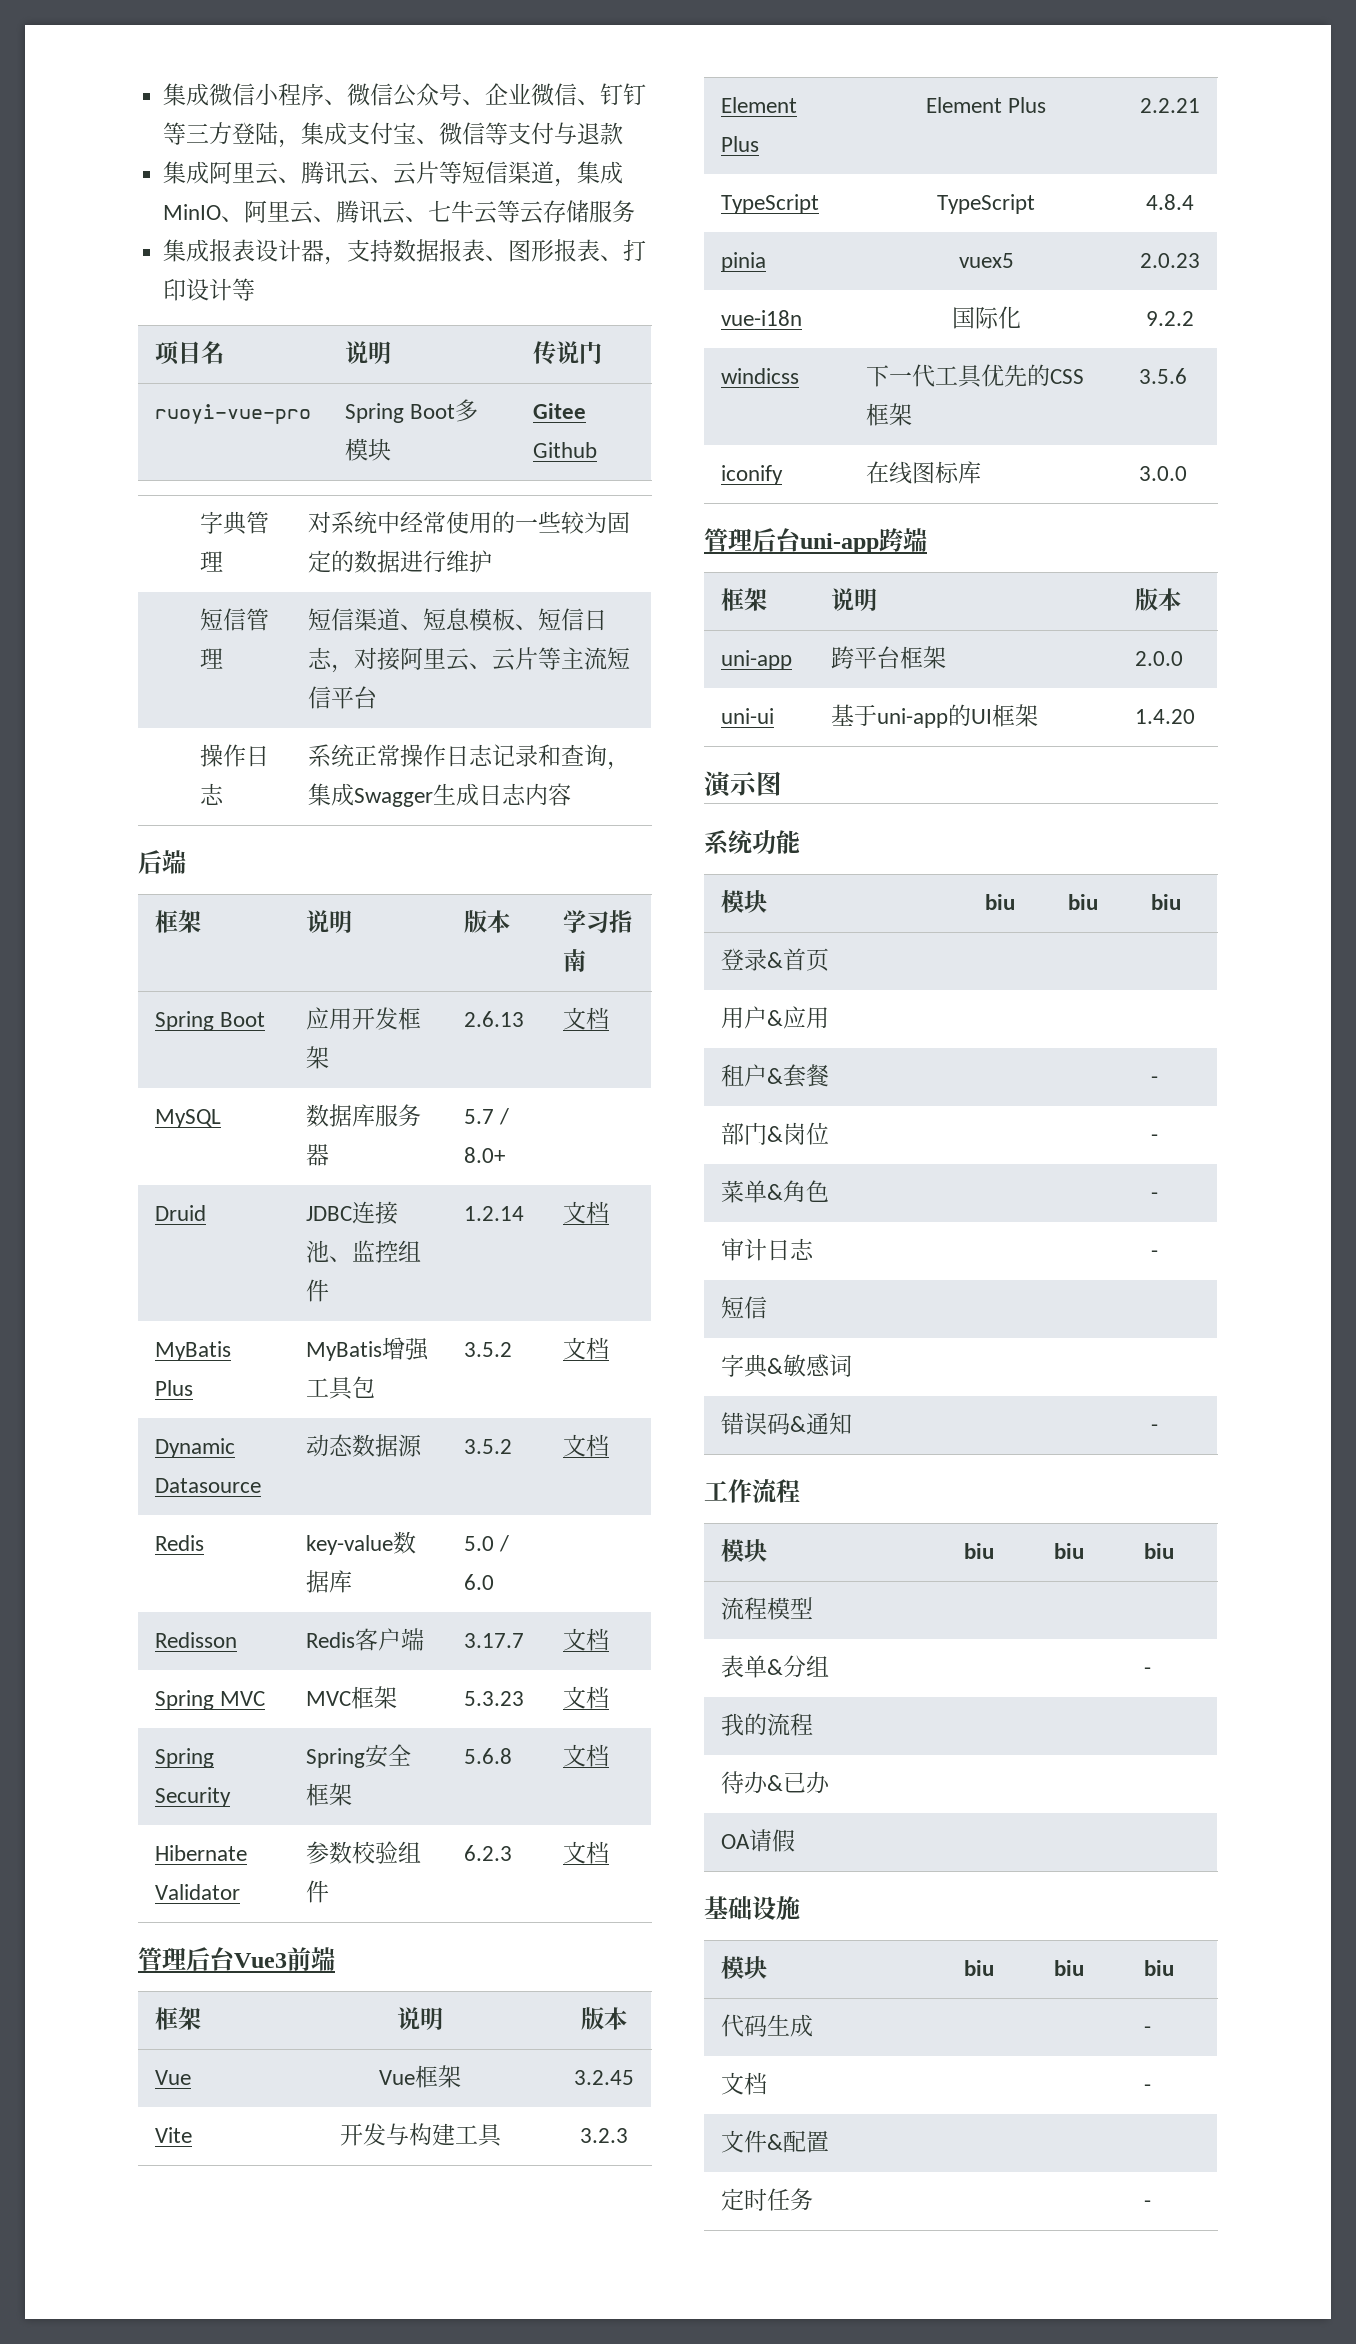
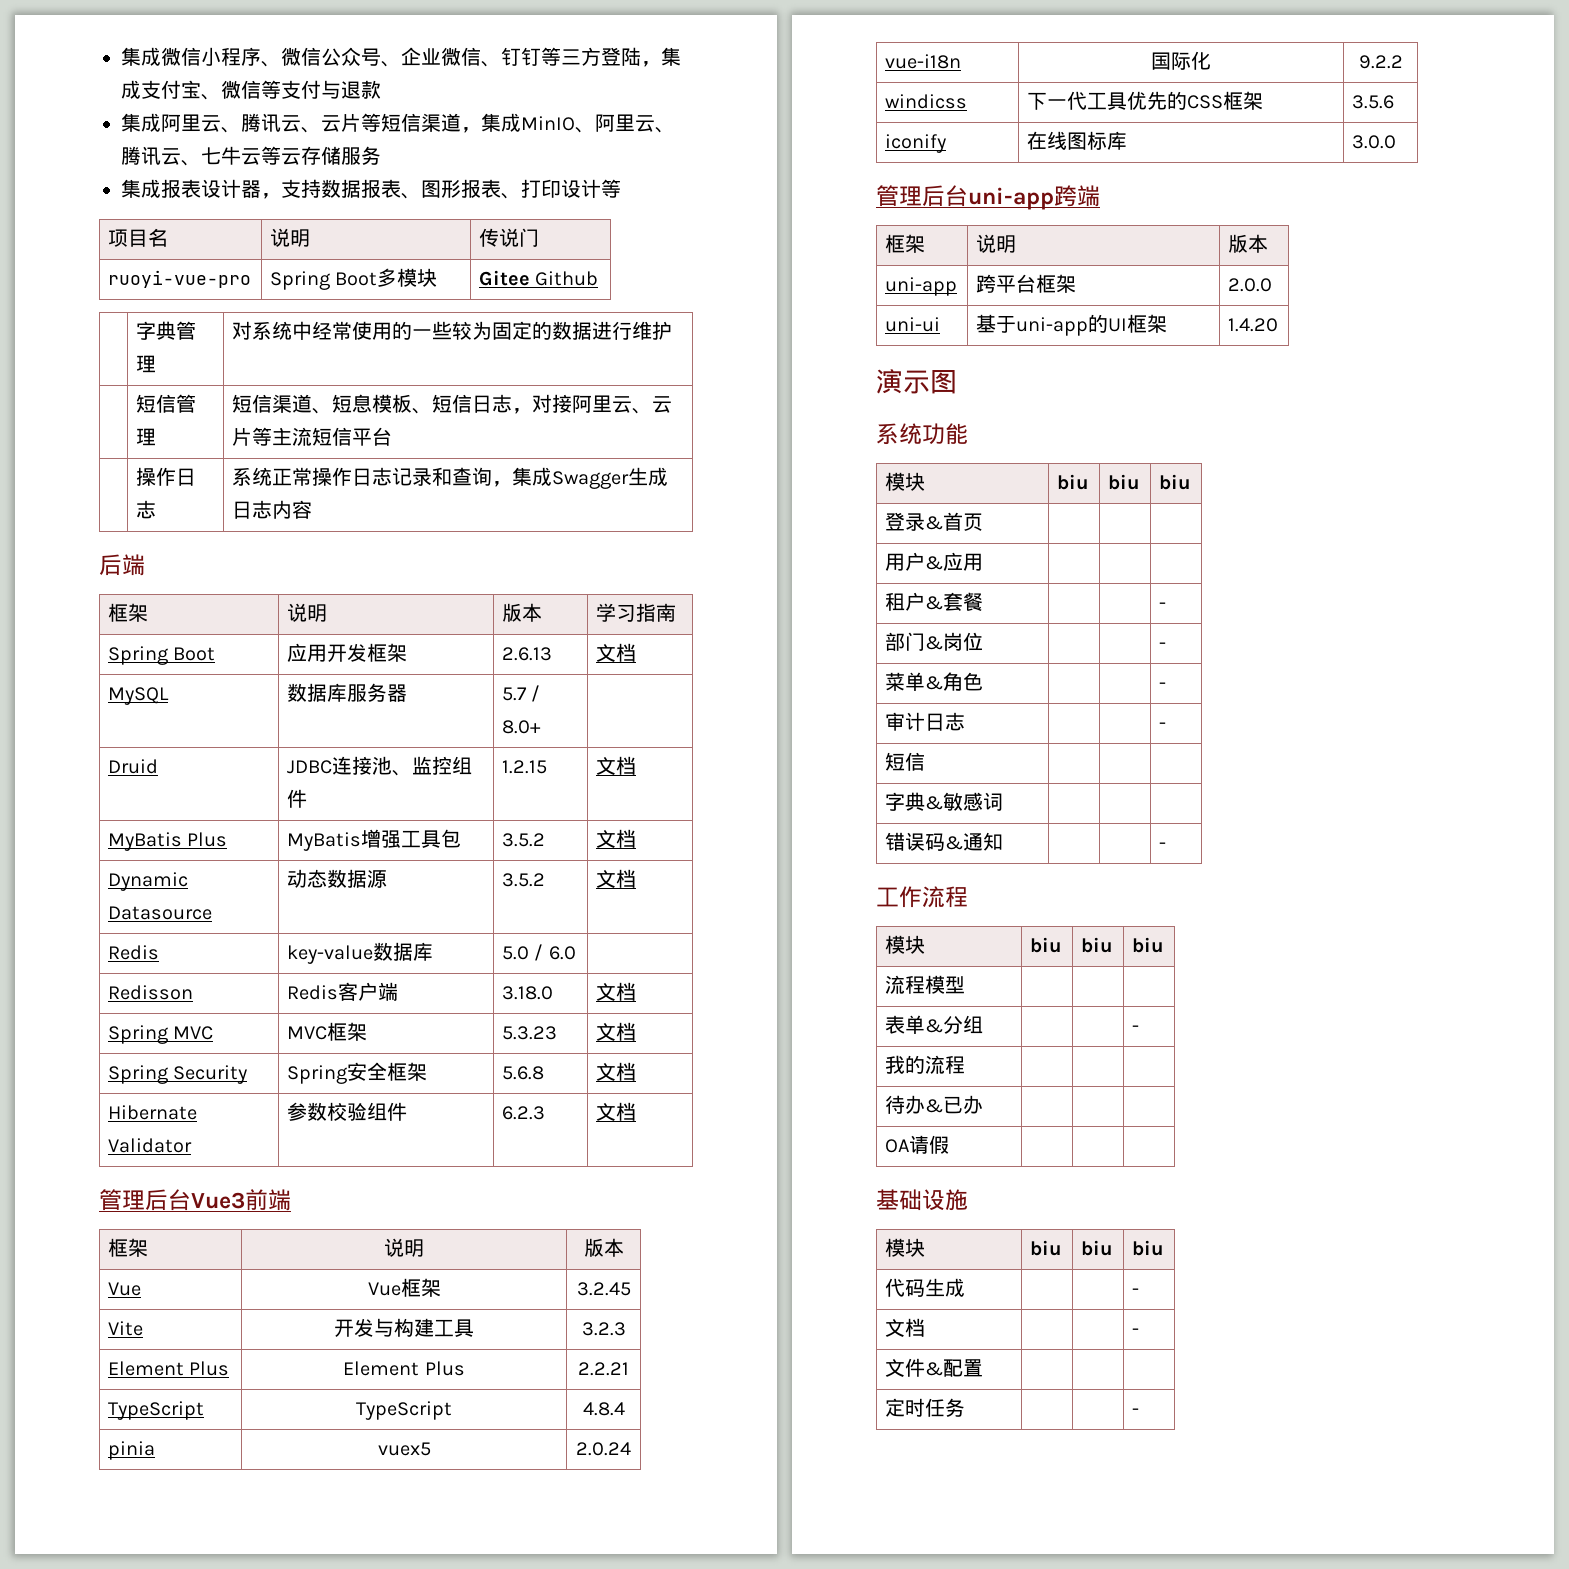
[463,1206,524,1221] 1.2.14 -> [502,760,548,774] 1.2.15
[463,1633,524,1648] 3.17.7 -> [502,986,554,1000] 3.18.0
[1140,253,1200,268] 2.0.23 -> [576,1442,631,1456] 2.0.24

